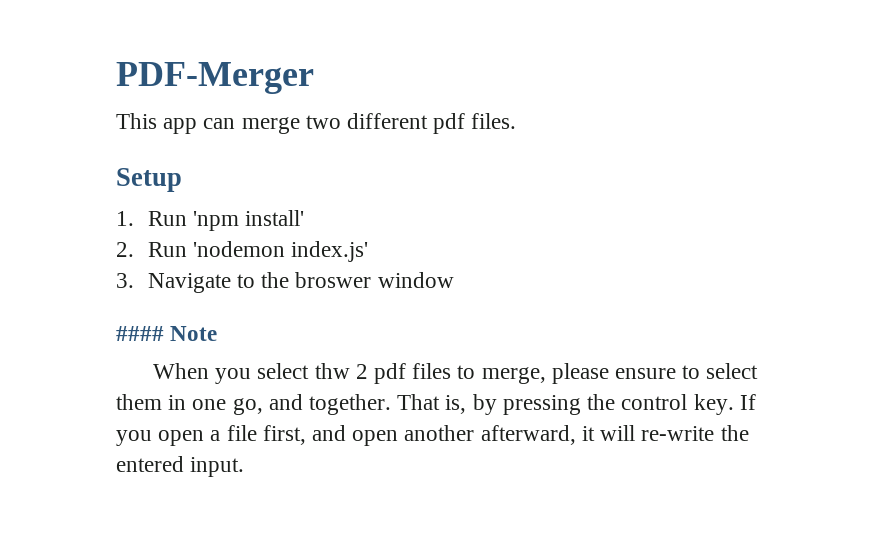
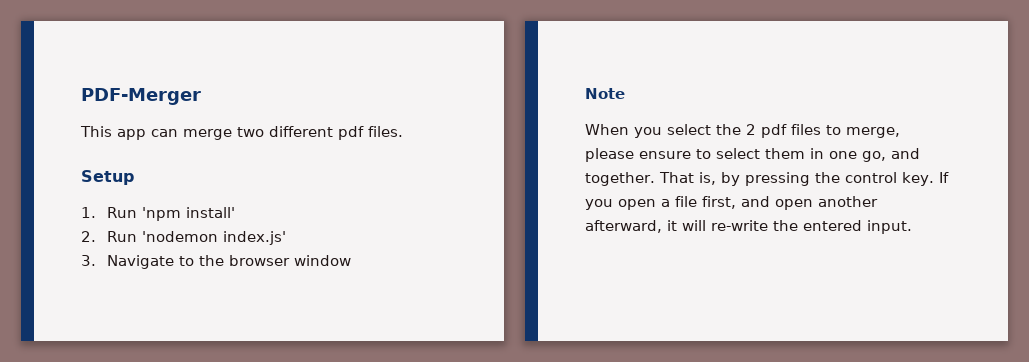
[295,272,372,288] broswer -> [229,255,291,266] browser
[116,326,164,341] #### -> (352, 260) none
[314,363,350,379] thw -> [716,124,741,135] the

